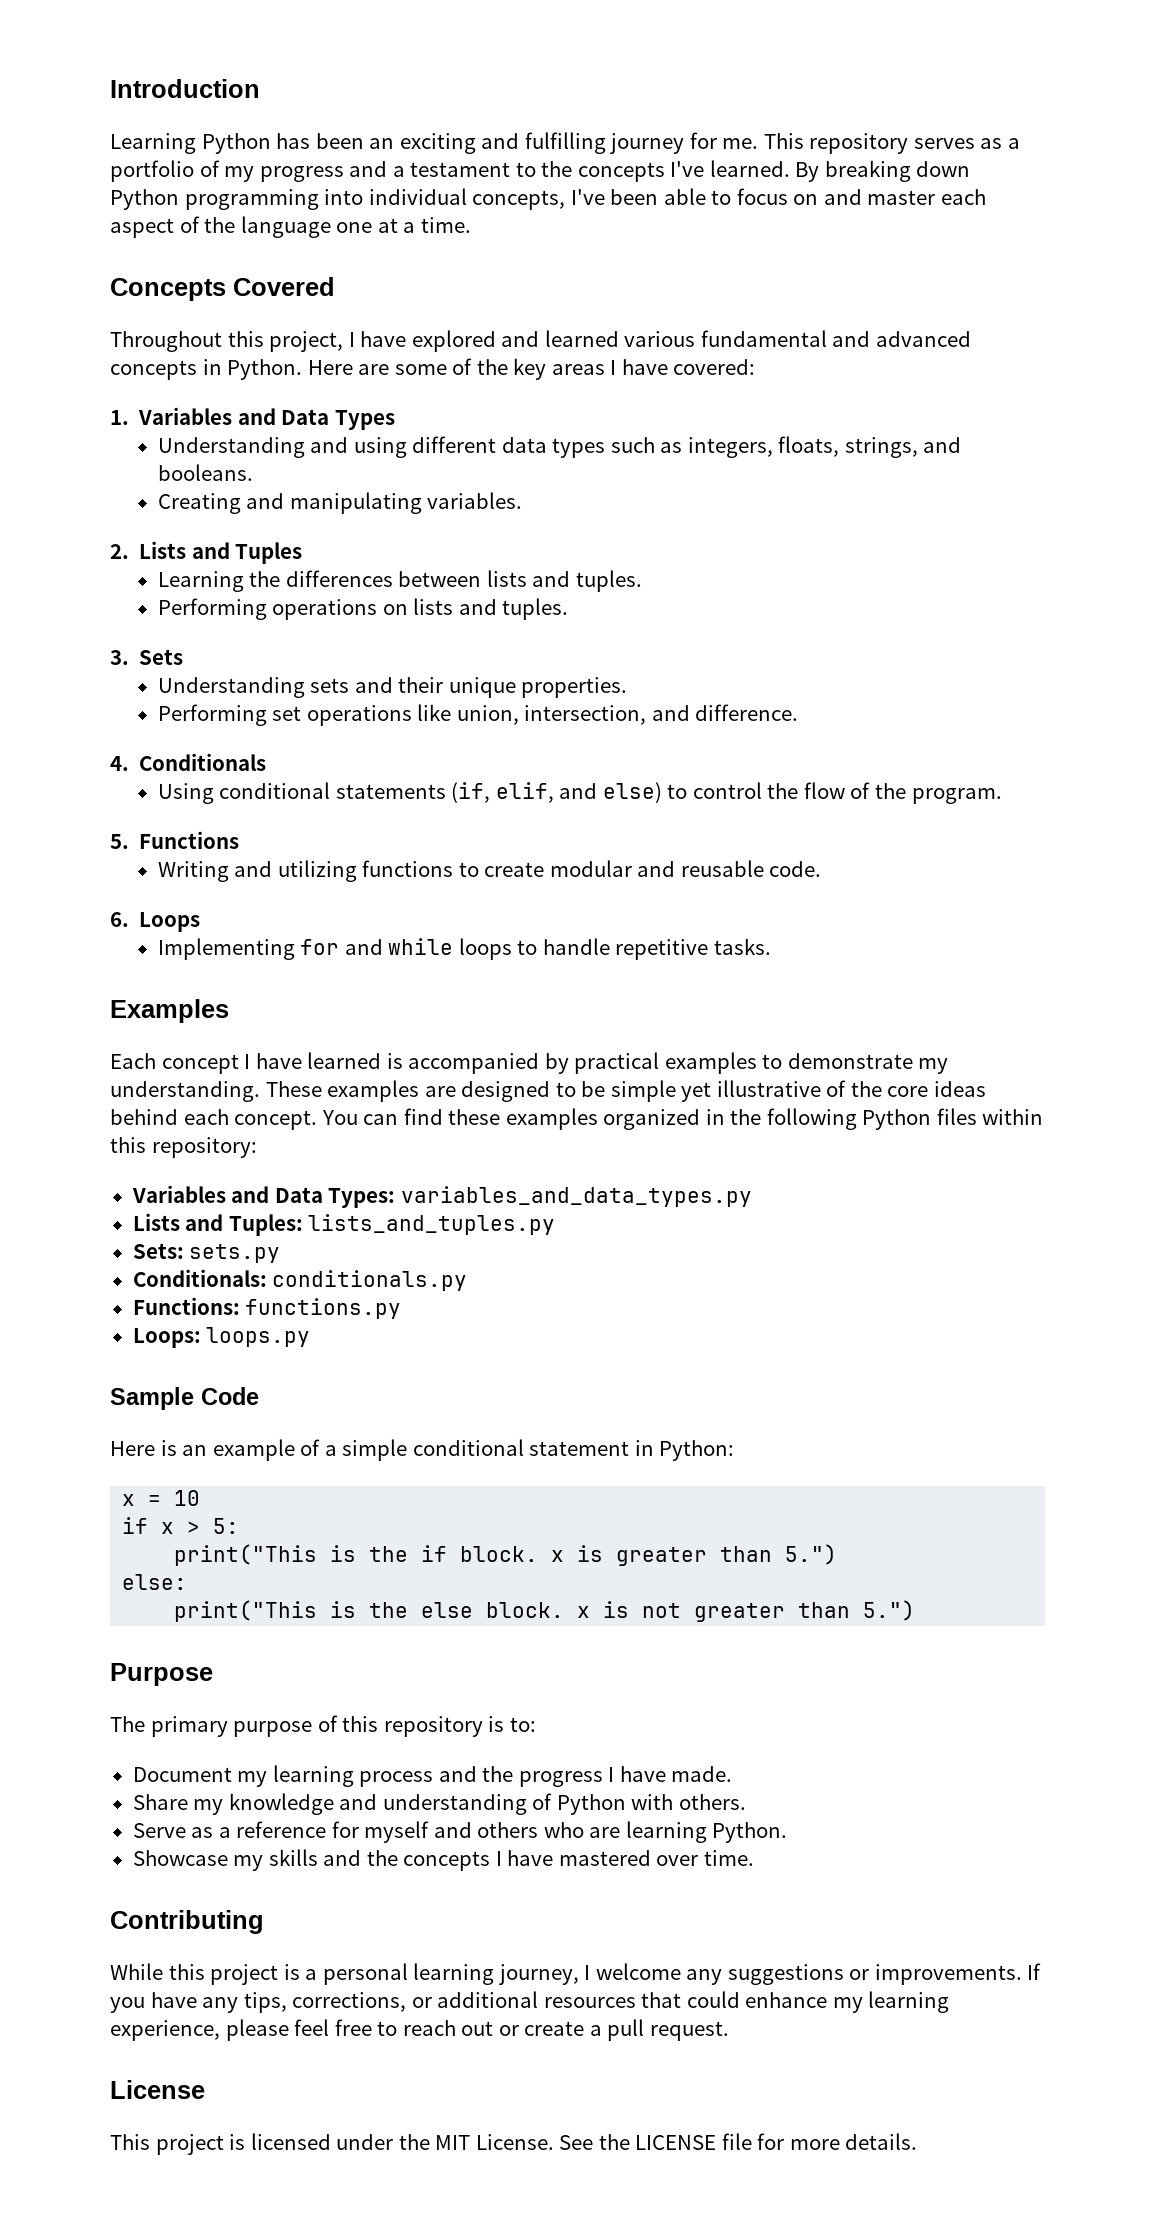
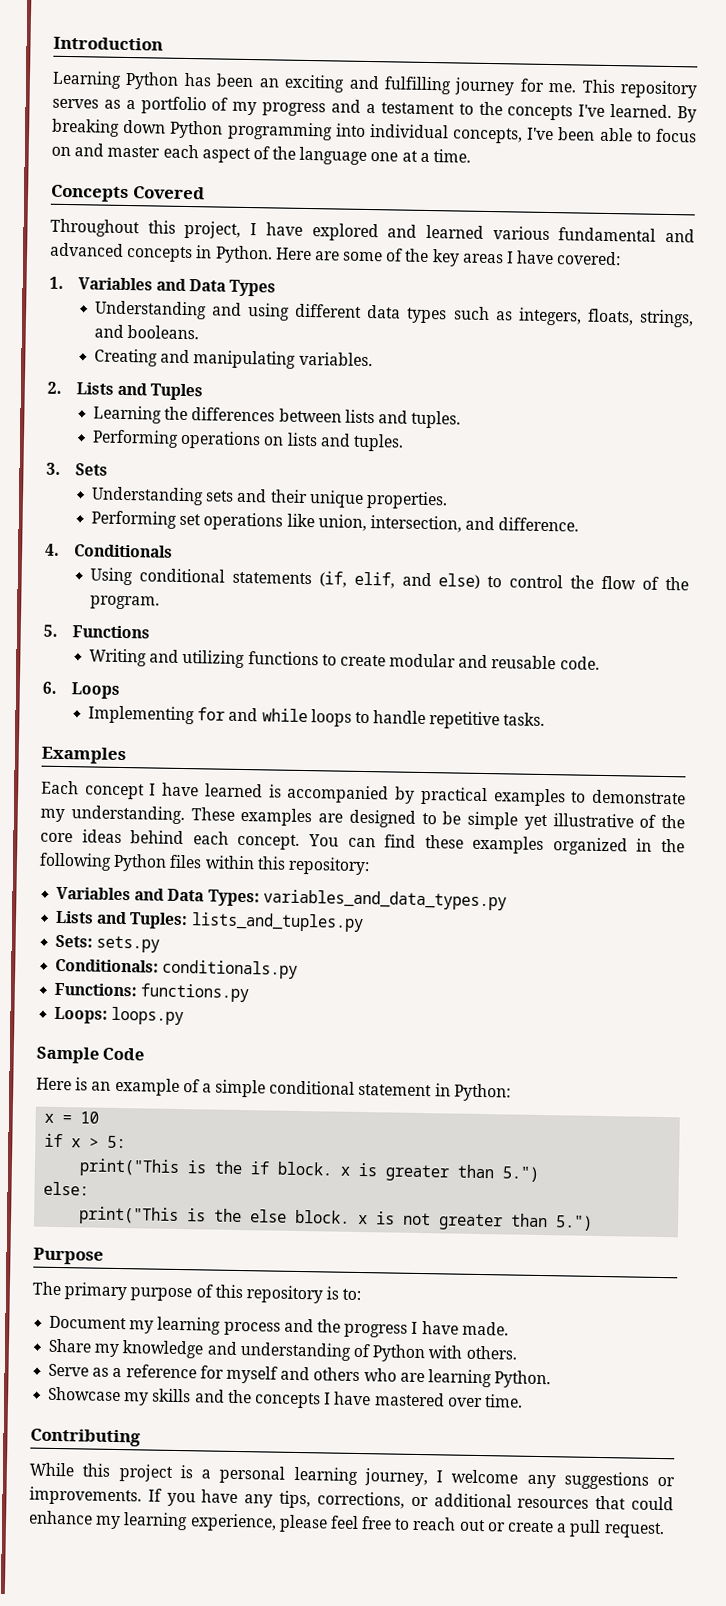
[110,2080,205,2099] [110,2133,918,2155] // License // This project is licensed under the MIT License. See the LICENSE file for more details. -> (665, 1530) none

